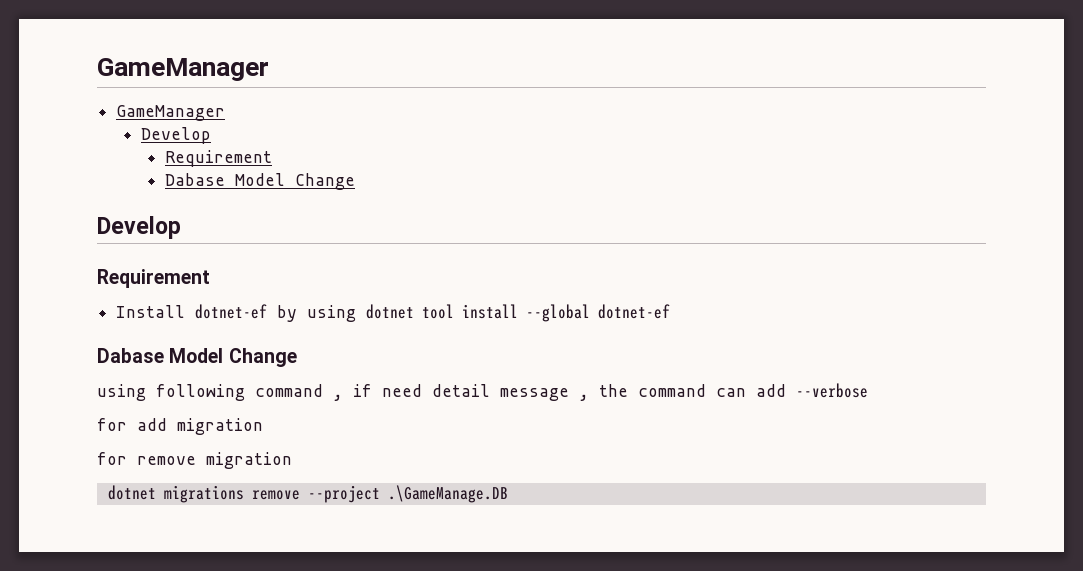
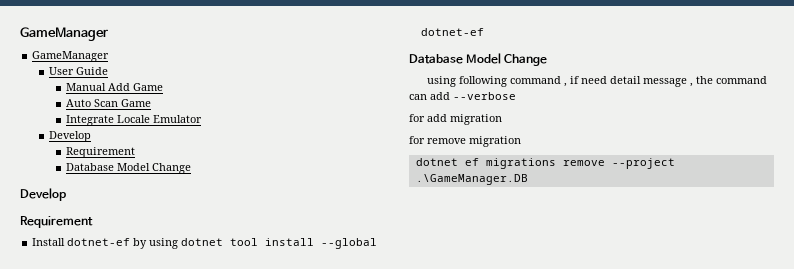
[140,127,211,144] [165,150,273,167] [165,173,226,186] // Develop // Requirement // Dabase -> [49,67,109,75] [66,83,164,91] [66,99,152,107] [66,115,203,126] [49,131,92,142] [66,147,136,158] [66,163,115,171] // User Guide // Manual Add Game // Auto Scan Game // Integrate Locale Emulator // Develop // Requirement // Database
[97,348,164,363] Dabase -> [409,54,463,64] Database
(156, 492) none -> [464,158,479,166] ef
[387,485,508,503] .\GameManage.DB -> [415,174,528,185] .\GameManager.DB

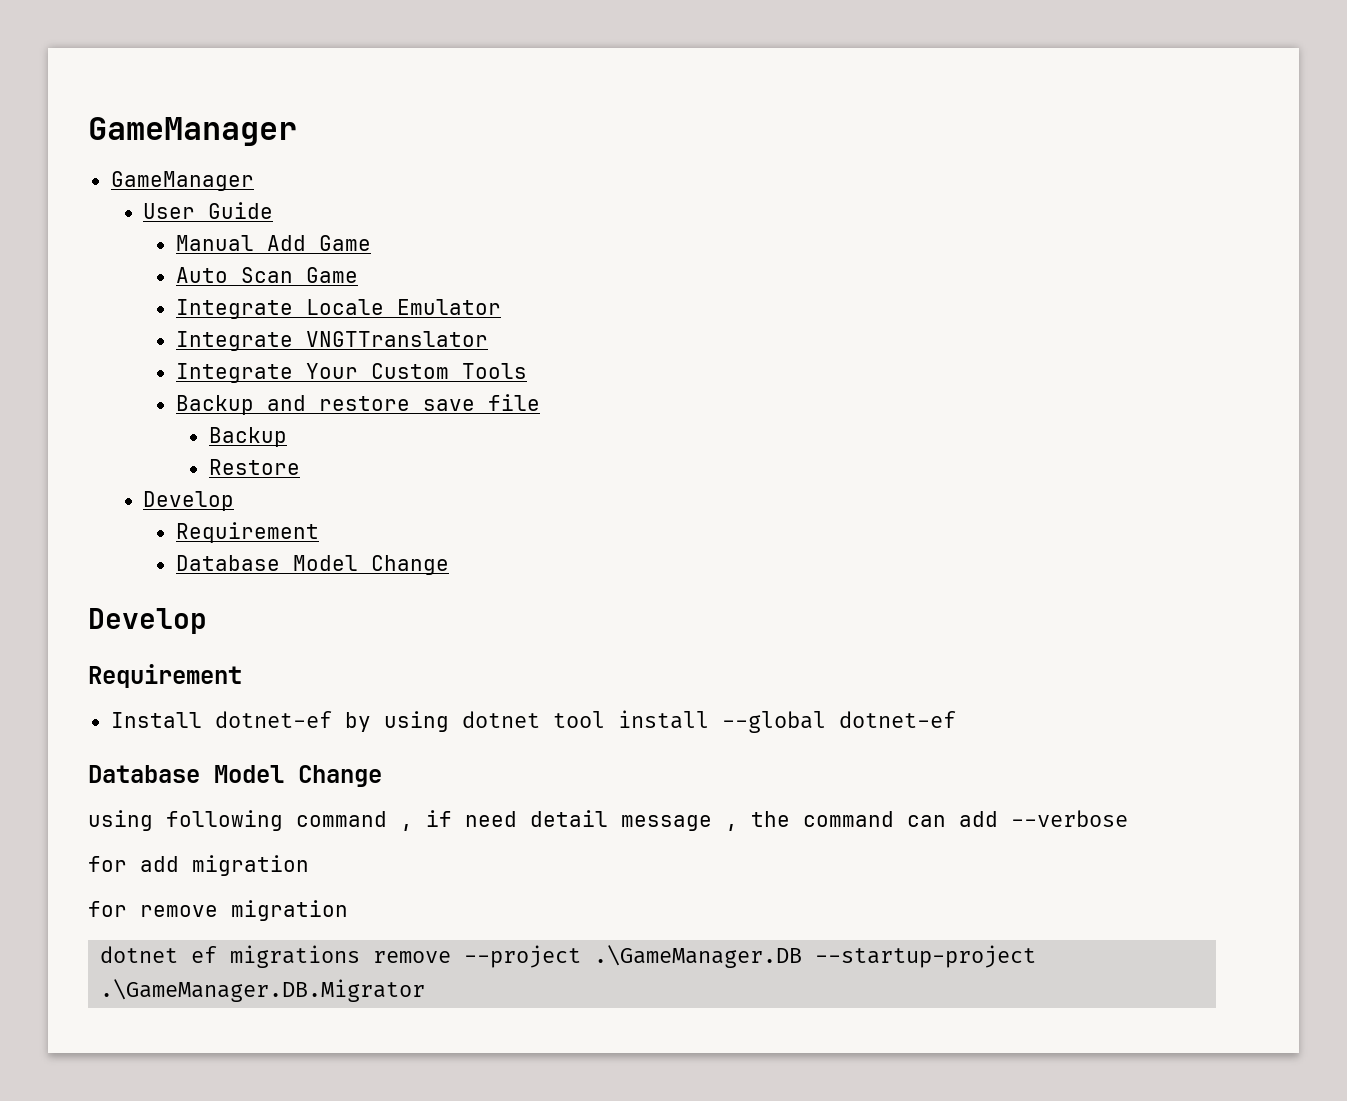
(203, 119) none -> [175,331,488,351] [175,363,527,383] [175,394,540,415] [208,427,287,447] [208,459,300,475] // Integrate VNGTTranslator // Integrate Your Custom Tools // Backup and restore save file // Backup // Restore
(528, 179) none -> [815,945,1037,968] [100,979,426,1002] --startup-project .\GameManager.DB.Migrator

